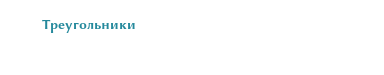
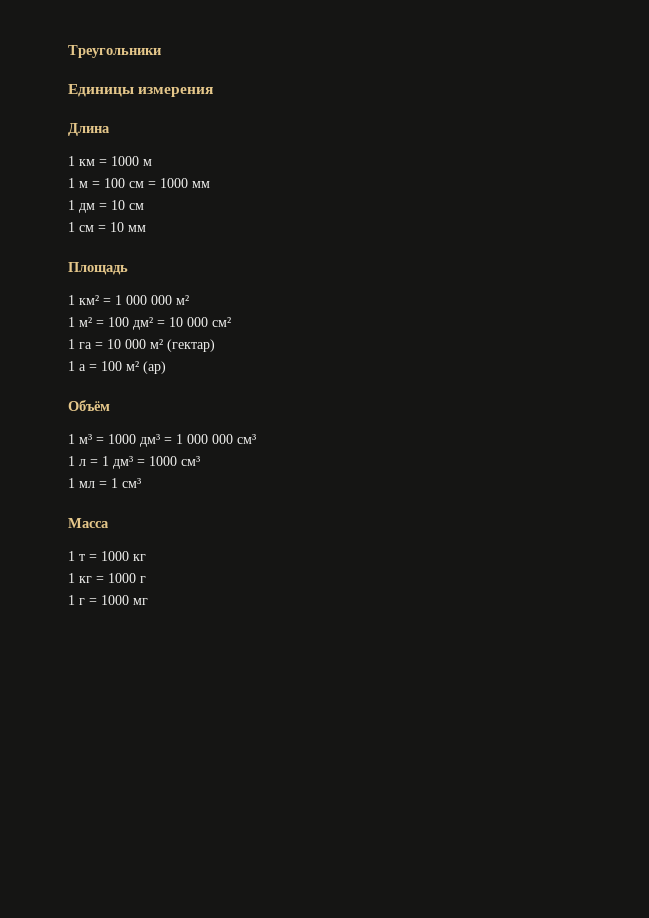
(136, 26) none -> [68,84,214,97] [68,123,110,136] [68,156,152,166] [68,178,210,188] [68,200,144,213] [68,222,146,232] [68,262,128,275] [68,295,189,305] [68,317,231,330] [68,339,215,352] [68,361,166,374] [68,400,110,411] [68,434,256,447] [68,456,200,469] [68,478,141,488] [68,518,109,528] [68,551,146,561] [68,573,146,583] [68,595,148,605] // Единицы измерения // Длина // 1 км = 1000 м // 1 м = 100 см = 1000 мм // 1 дм = 10 см // 1 см = 10 мм // Площадь // 1 км² = 1 000 000 м² // 1 м² = 100 дм² = 10 000 см² // 1 га = 10 000 м² (гектар) // 1 а = 100 м² (ар) // Объём // 1 м³ = 1000 дм³ = 1 000 000 см³ // 1 л = 1 дм³ = 1000 см³ // 1 мл = 1 см³ // Масса // 1 т = 1000 кг // 1 кг = 1000 г // 1 г = 1000 мг

